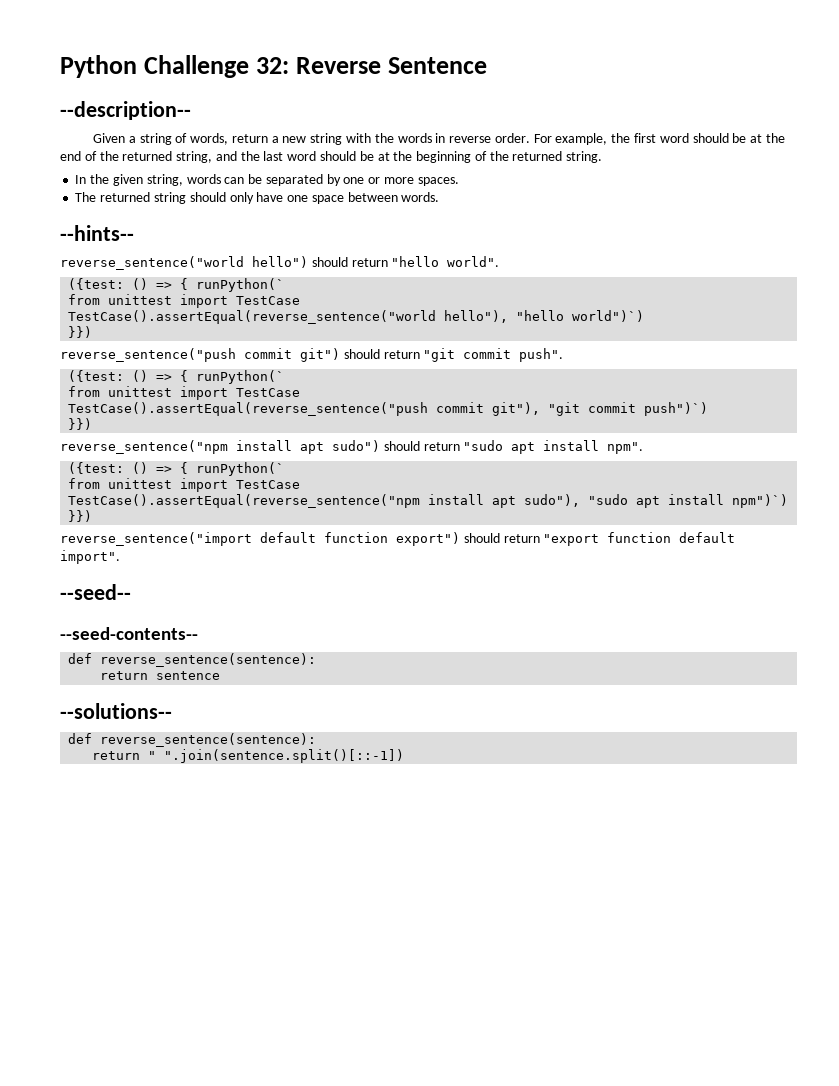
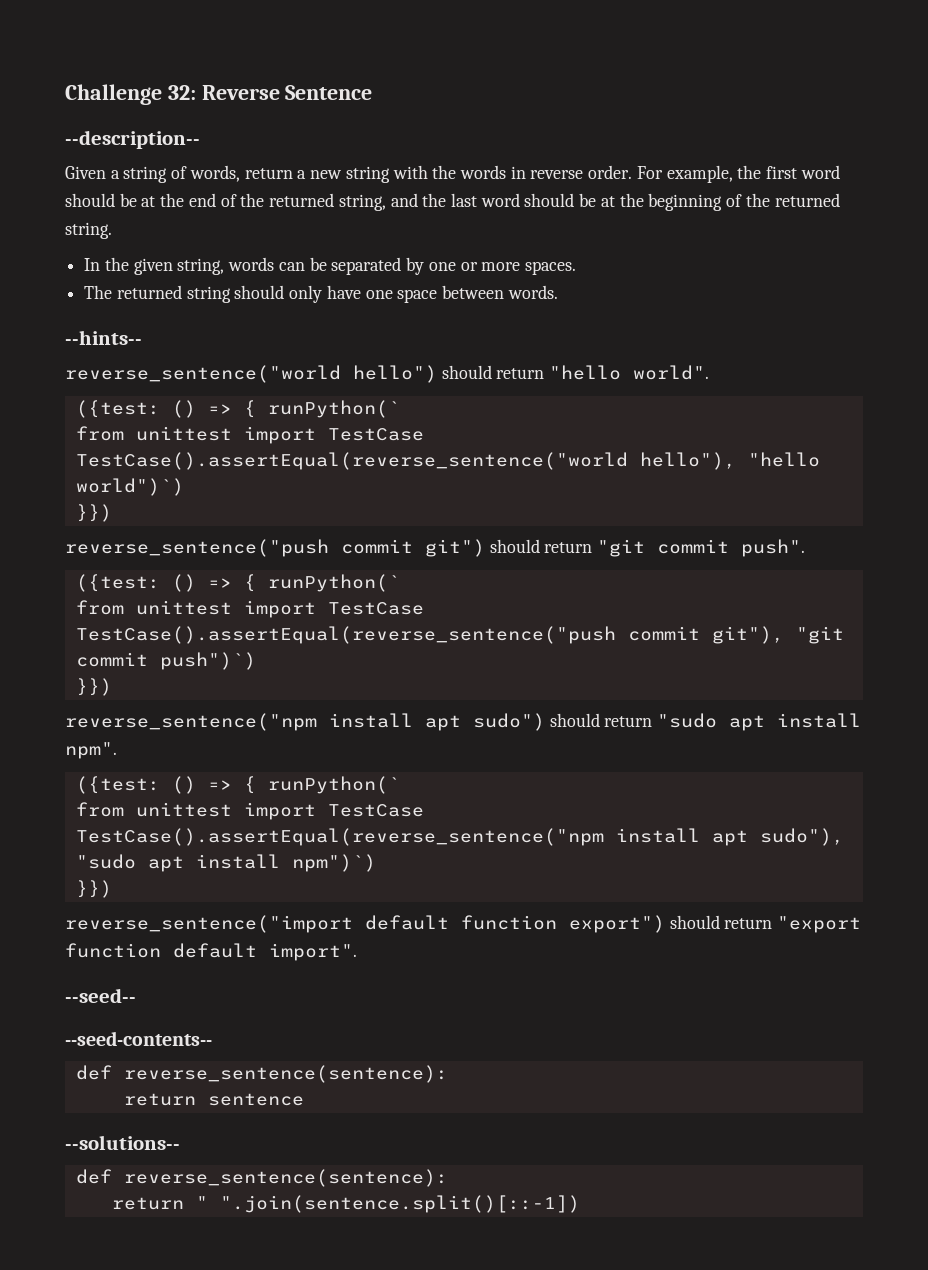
[60,55,137,78] Python -> (65, 94) none

